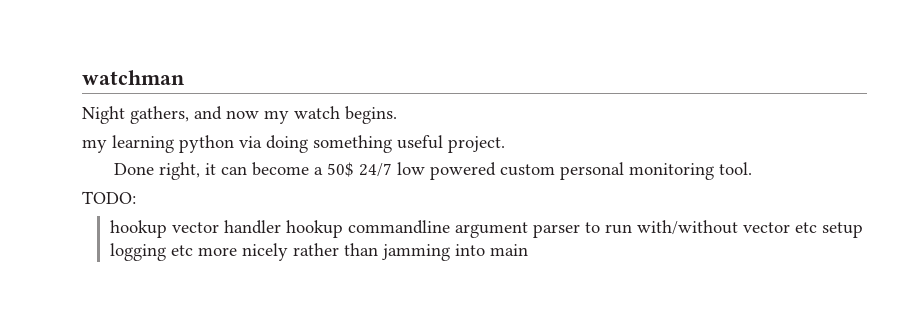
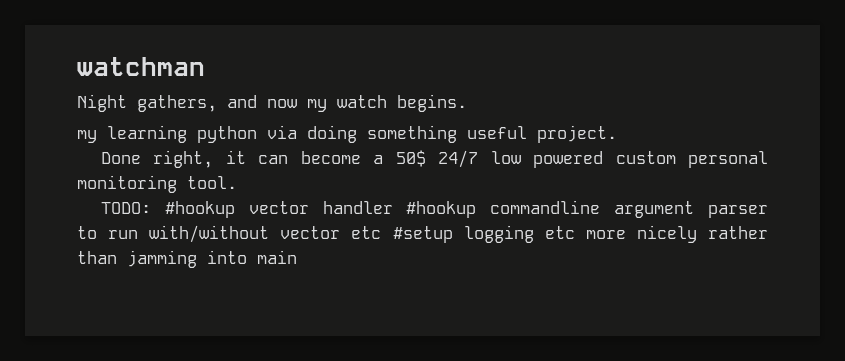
[109,220,167,238] // hookup -> [164,201,235,218] #hookup
[285,220,343,238] hookup -> [406,201,477,218] #hookup
[821,222,863,238] setup -> [392,226,453,243] #setup

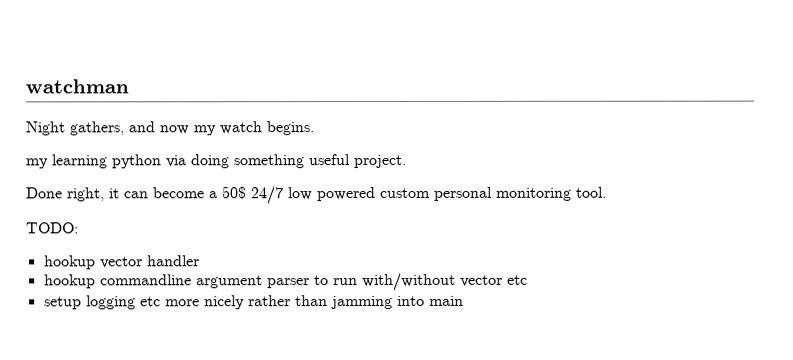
[164,201,235,218] #hookup -> [43,255,96,270] // hookup
[406,201,477,218] #hookup -> [43,274,96,289] // hookup
[392,226,453,243] #setup -> [43,296,82,310] // setup

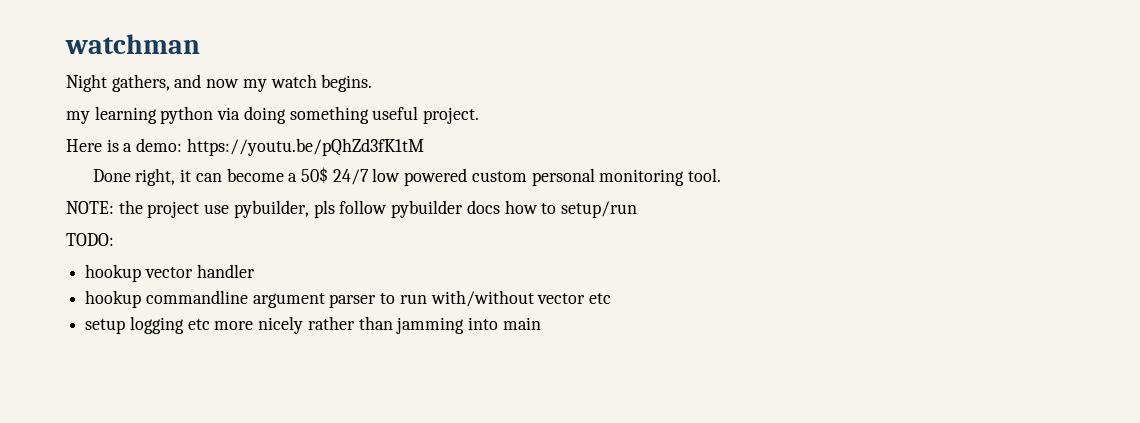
(406, 161) none -> [66,138,424,156] // Here is a demo: https://youtu.be/pQhZd3fK1tM
(607, 192) none -> [66,200,637,218] // NOTE: the project use pybuilder, pls follow pybuilder docs how to setup/run

